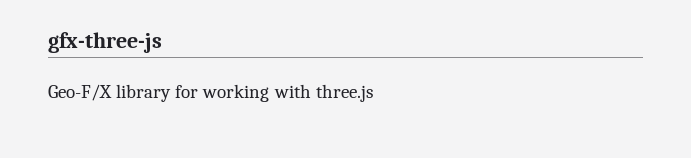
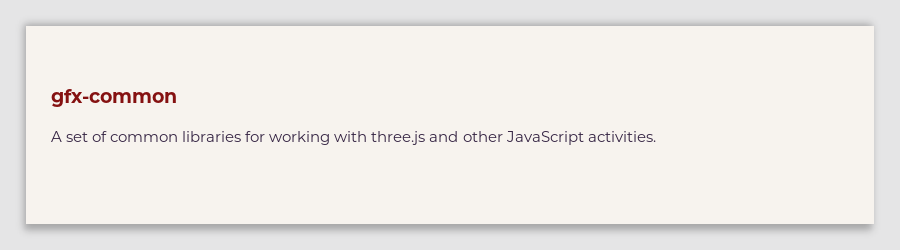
[48,32,162,53] [48,84,373,102] gfx-three-js // Geo-F/X library for working with three.js -> [51,89,177,107] [51,131,656,145] gfx-common // A set of common libraries for working with three.js and other JavaScript activities.

